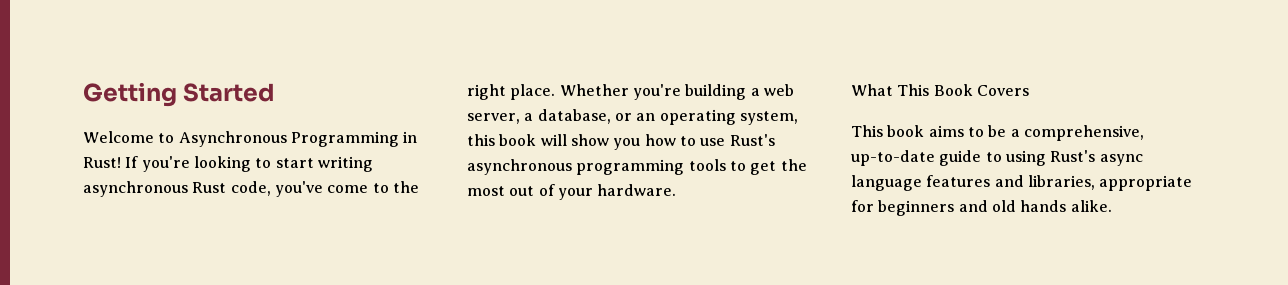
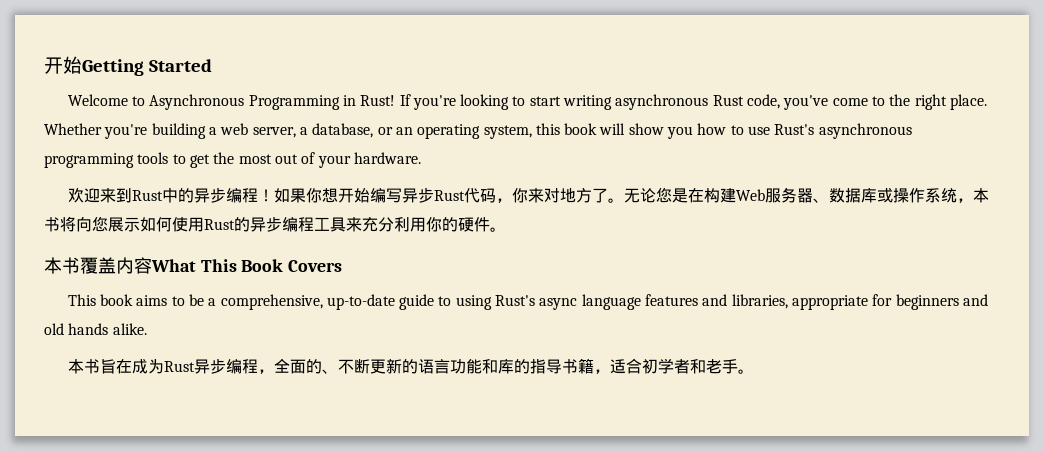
(83, 94) none -> [44,56,82,74] 开始
(677, 190) none -> [67,187,989,203] [44,216,506,232] [44,257,152,274] 欢迎来到Rust中的异步编程！如果你想开始编写异步Rust代码，你来对地方了。无论您是在构建Web服务器、数据库或操作系统，本书将向您展示如何使用Rust的异步编程工具来充分利用你的硬件。 // 本书覆盖内容
(1112, 206) none -> [67,358,754,374] // 本书旨在成为Rust异步编程，全面的、不断更新的语言功能和库的指导书籍，适合初学者和老手。

